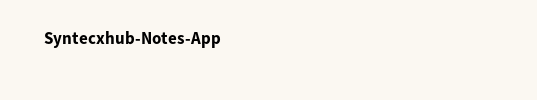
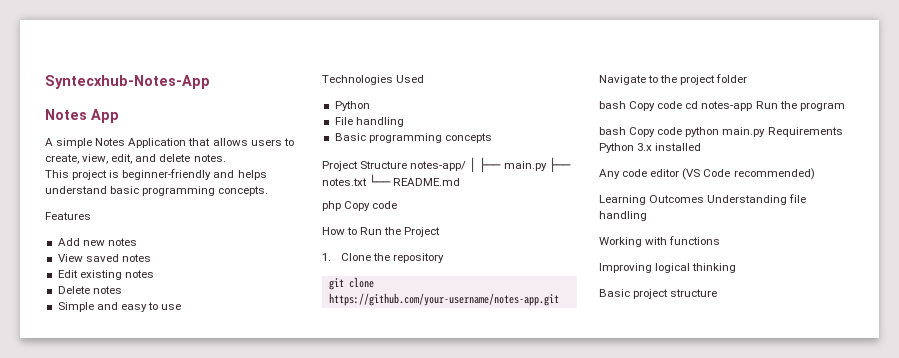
(221, 39) none -> [45,109,119,123] [45,138,294,148] [45,154,226,164] [45,169,267,180] [45,186,269,196] [45,212,91,220] [57,238,137,246] [57,254,151,262] [57,270,154,280] [57,286,122,294] [57,302,182,312] [322,75,425,85] [334,101,370,111] [334,117,404,127] [334,133,492,143] [322,157,571,172] [322,174,461,186] [322,201,398,211] [322,227,441,237] [322,253,445,263] [328,277,374,290] [328,293,559,306] [599,74,748,85] [599,101,845,111] [599,127,843,137] [599,143,702,153] [599,168,815,180] [599,194,807,205] [599,211,647,221] [599,236,721,247] [599,263,737,273] [599,289,718,299] // Notes App // A simple Notes Application that allows users to create, view, edit, and delete notes. // This project is beginner-friendly and helps understand basic programming concepts. // Features // Add new notes // View saved notes // Edit existing notes // Delete notes // Simple and easy to use // Technologies Used // Python // File handling // Basic programming concepts // Project Structure notes-app/ │ ├── main.py ├── notes.txt └── README.md // php Copy code // How to Run the Project // 1. Clone the repository // git clone https://github.com/your-username/notes-app.git // Navigate to the project folder // bash Copy code cd notes-app Run the program // bash Copy code python main.py Requirements Python 3.x installed // Any code editor (VS Code recommended) // Learning Outcomes Understanding file handling // Working with functions // Improving logical thinking // Basic project structure

